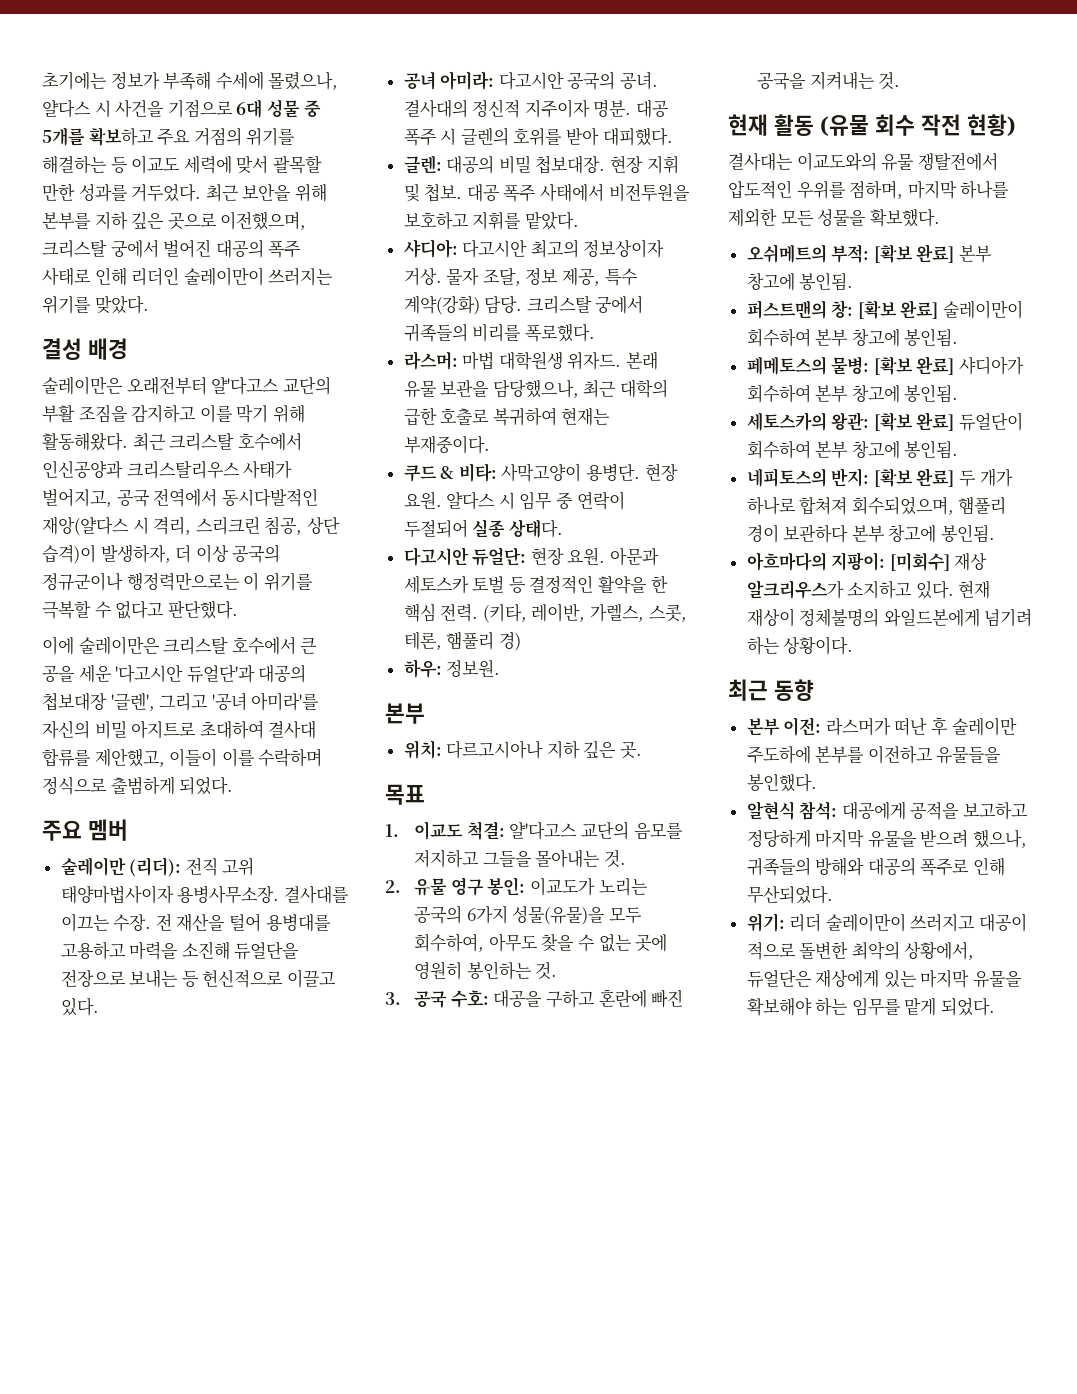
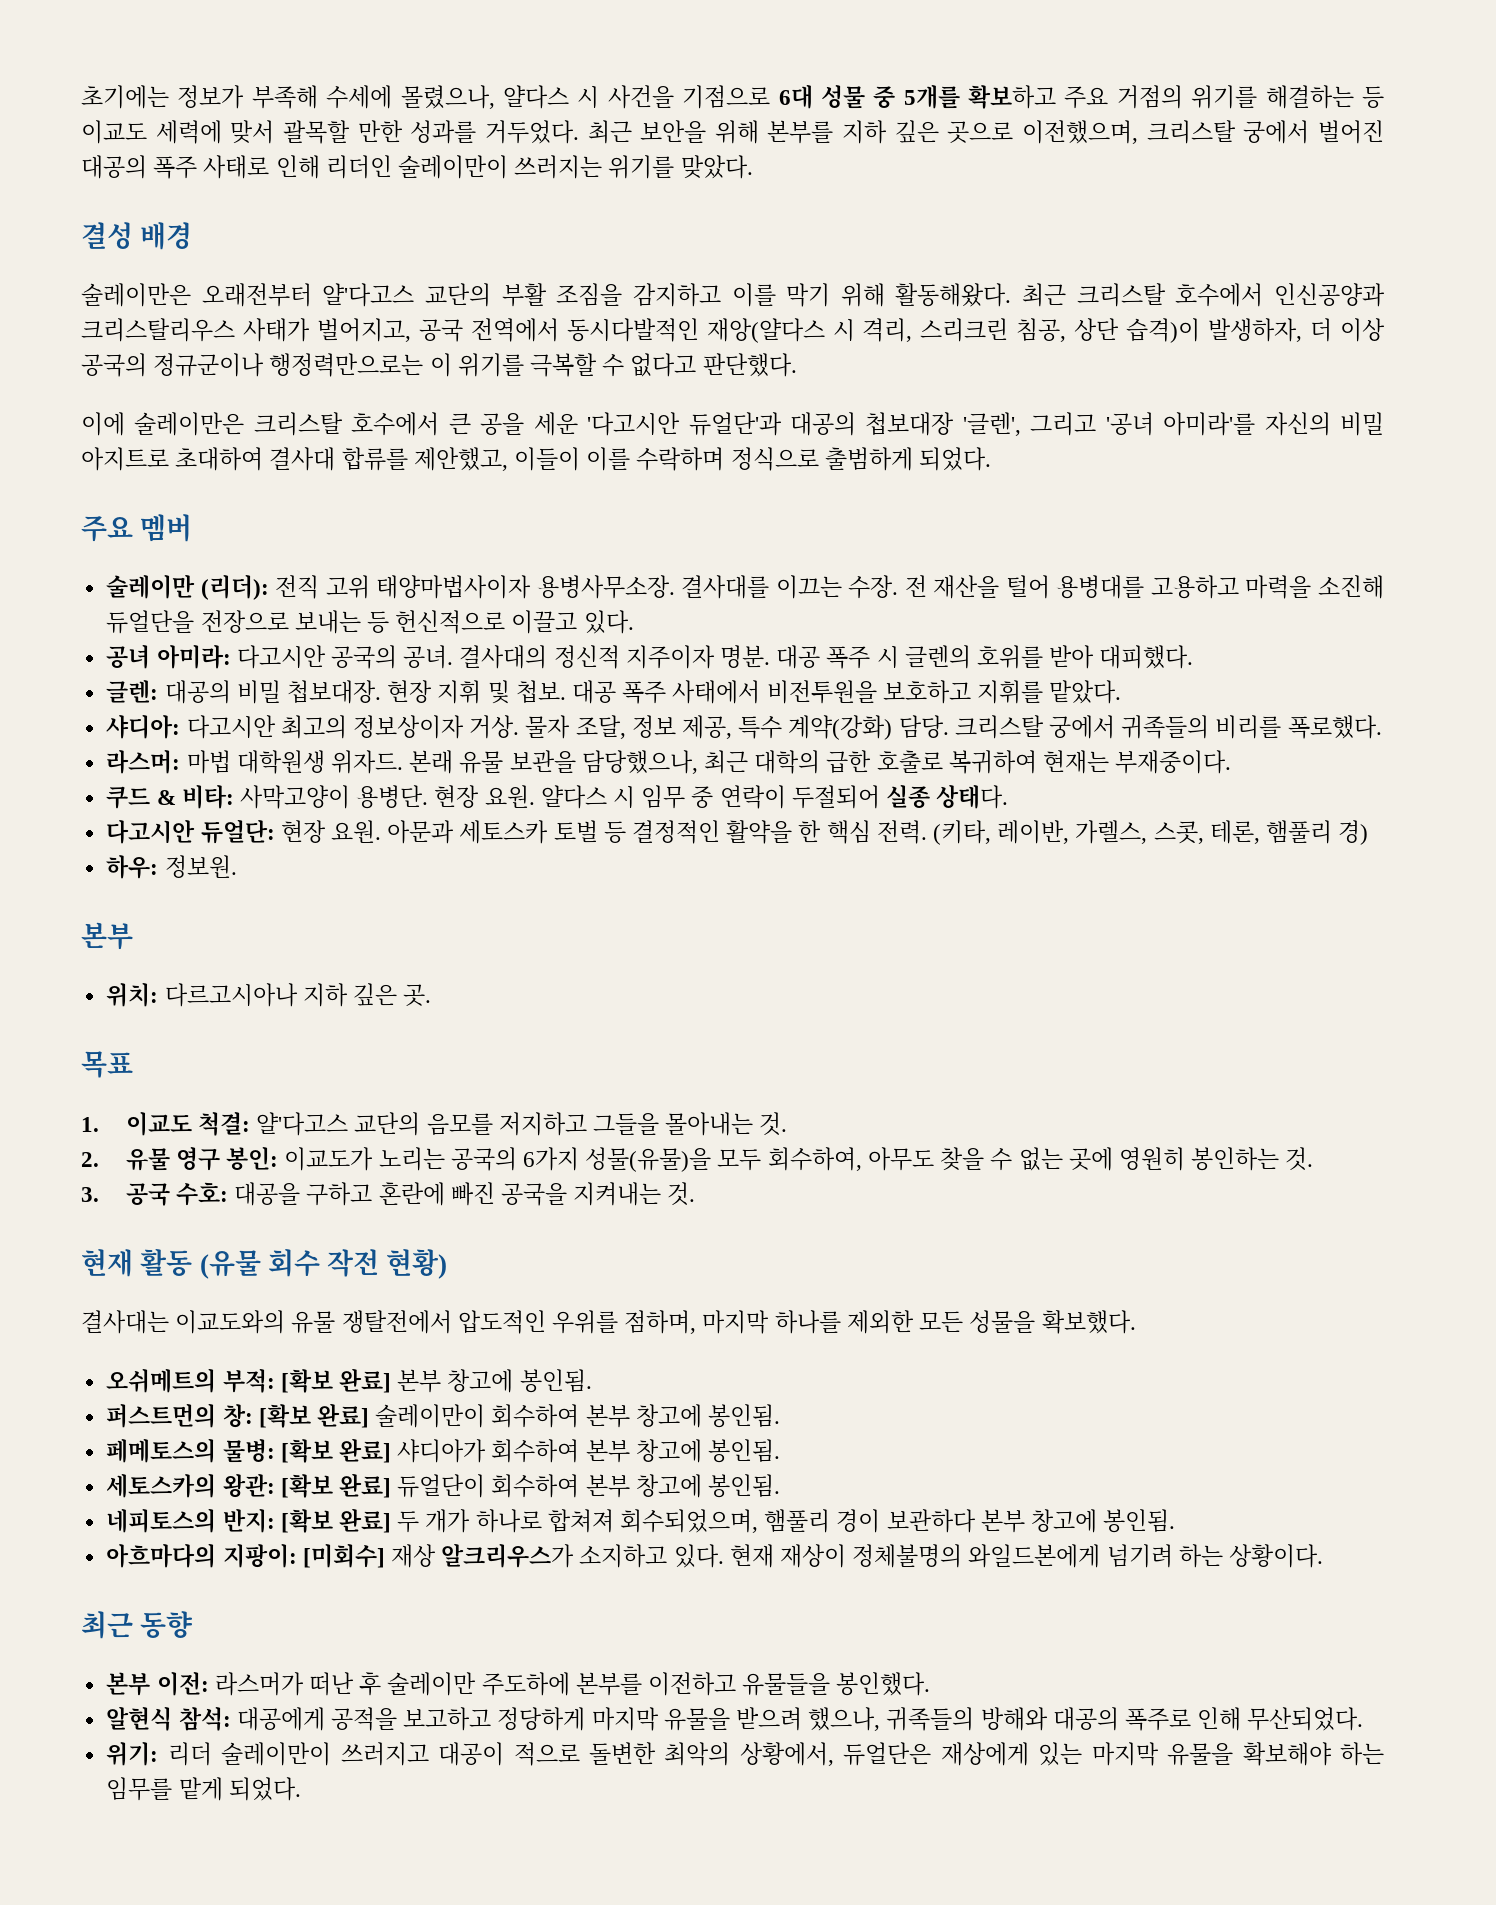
[746,300,827,319] 퍼스트맨의 -> [106,1404,217,1428] 퍼스트먼의

